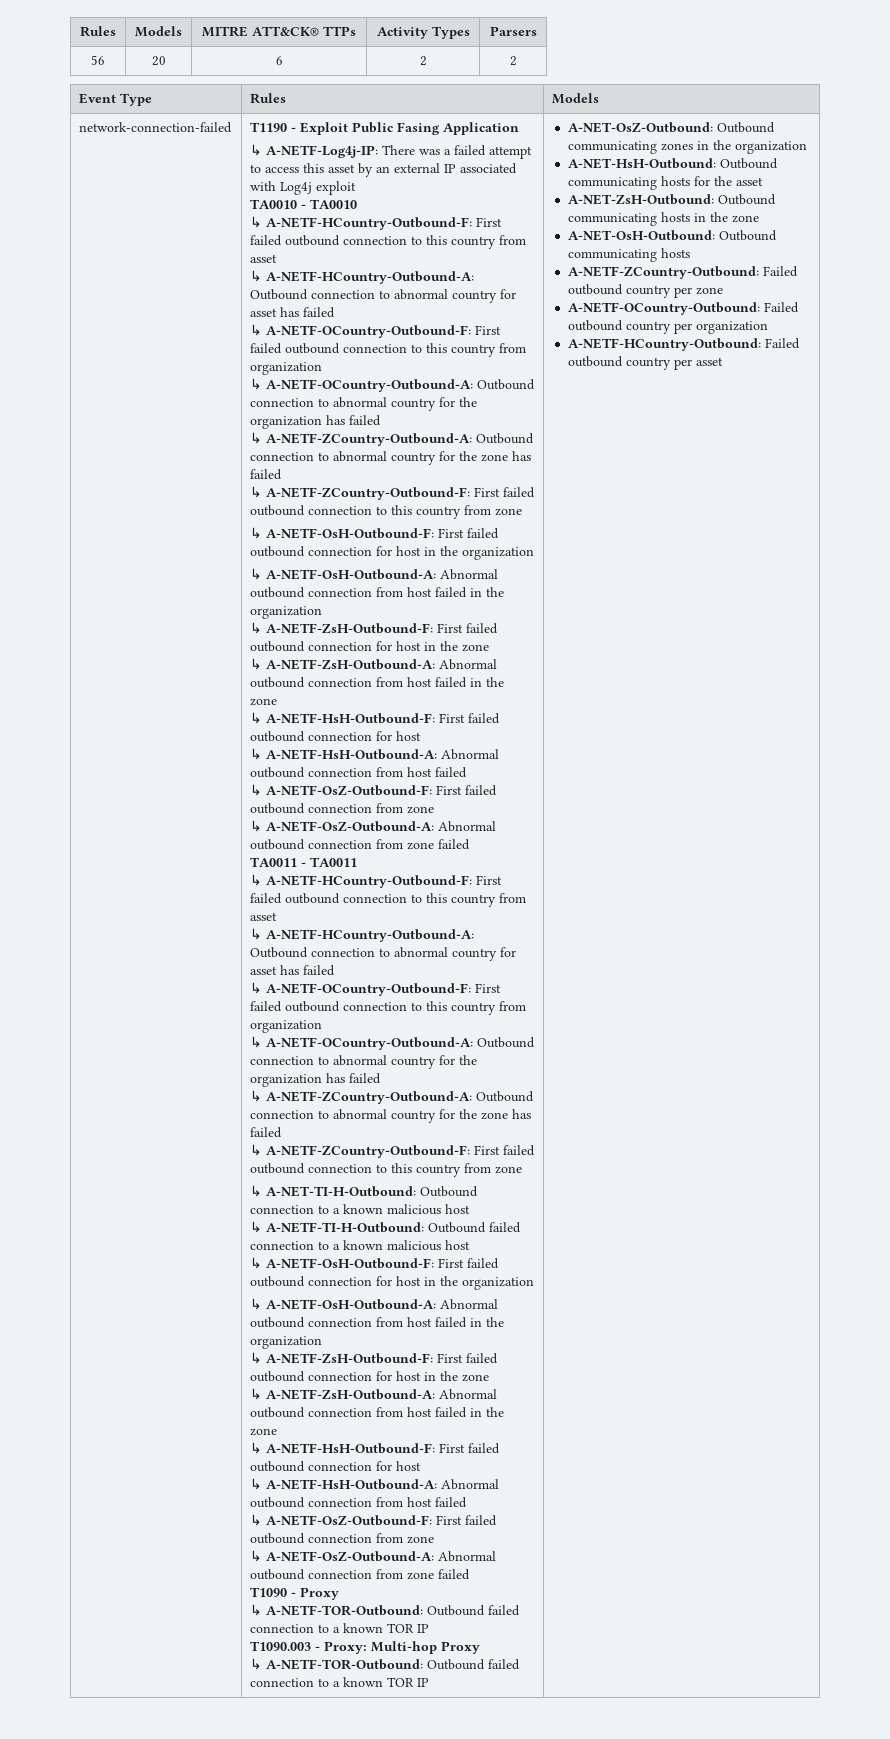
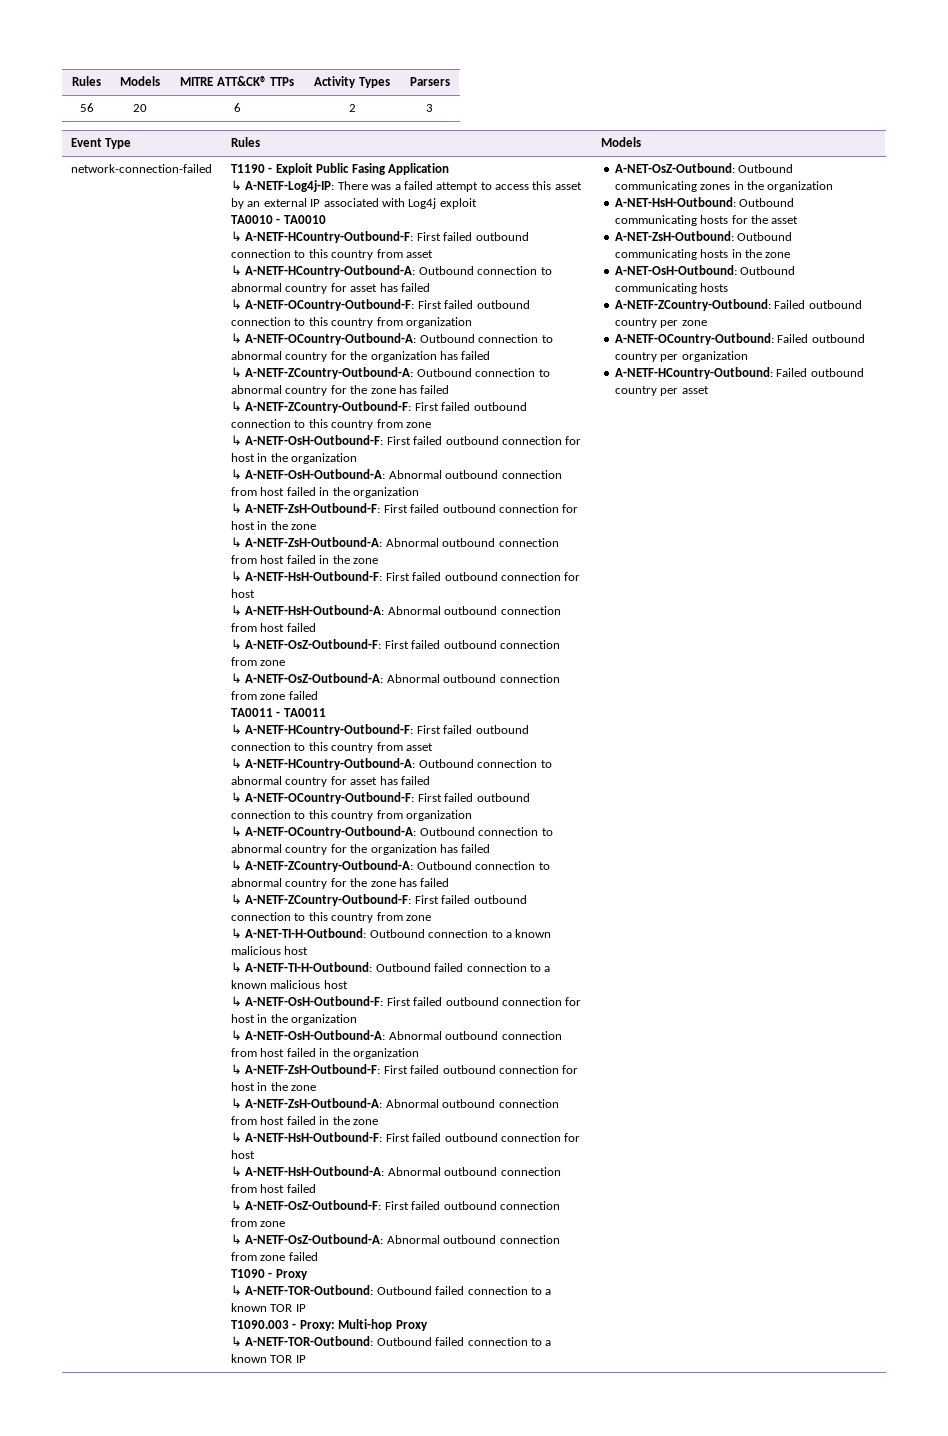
[509,56,517,66] 2 -> [426,104,433,112] 3

